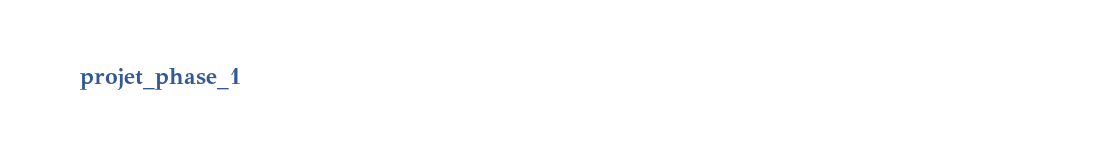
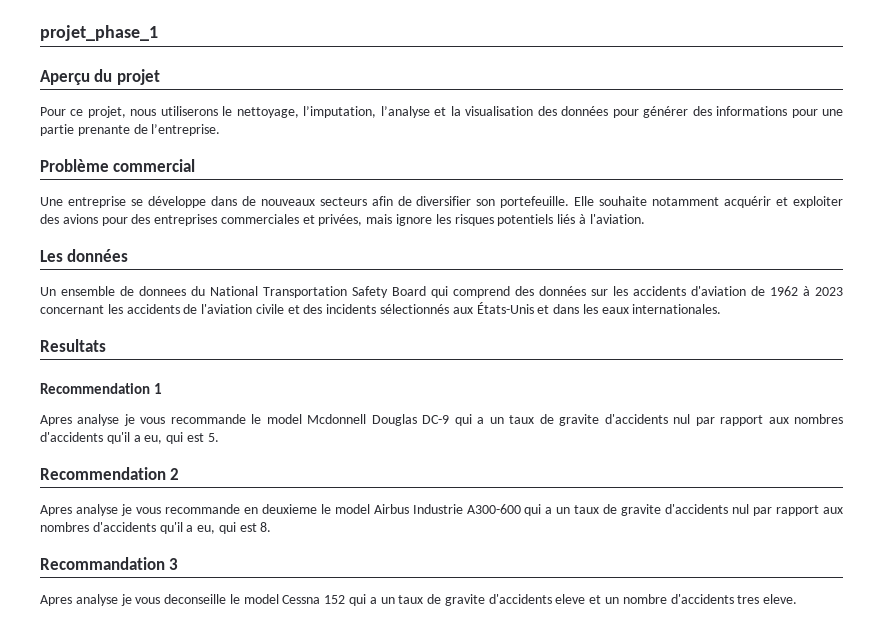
(242, 79) none -> [40,69,160,85] [40,106,844,118] [40,124,221,136] [40,159,196,172] [40,196,844,208] [40,214,645,226] [40,249,129,262] [40,286,843,298] [40,302,722,314] [40,339,106,352] [40,383,163,394] [40,414,844,426] [40,432,219,444] [40,467,180,480] [40,504,844,516] [40,522,272,534] [40,557,179,570] [40,594,798,606] // Aperçu du projet // Pour ce projet, nous utiliserons le nettoyage, l’imputation, l’analyse et la visualisation des données pour générer des informations pour une partie prenante de l’entreprise. // Problème commercial // Une entreprise se développe dans de nouveaux secteurs afin de diversifier son portefeuille. Elle souhaite notamment acquérir et exploiter des avions pour des entreprises commerciales et privées, mais ignore les risques potentiels liés à l'aviation. // Les données // Un ensemble de donnees du National Transportation Safety Board qui comprend des données sur les accidents d'aviation de 1962 à 2023 concernant les accidents de l'aviation civile et des incidents sélectionnés aux États-Unis et dans les eaux internationales. // Resultats // Recommendation 1 // Apres analyse je vous recommande le model Mcdonnell Douglas DC-9 qui a un taux de gravite d'accidents nul par rapport aux nombres d'accidents qu'il a eu, qui est 5. // Recommendation 2 // Apres analyse je vous recommande en deuxieme le model Airbus Industrie A300-600 qui a un taux de gravite d'accidents nul par rapport aux nombres d'accidents qu'il a eu, qui est 8. // Recommandation 3 // Apres analyse je vous deconseille le model Cessna 152 qui a un taux de gravite d'accidents eleve et un nombre d'accidents tres eleve.

